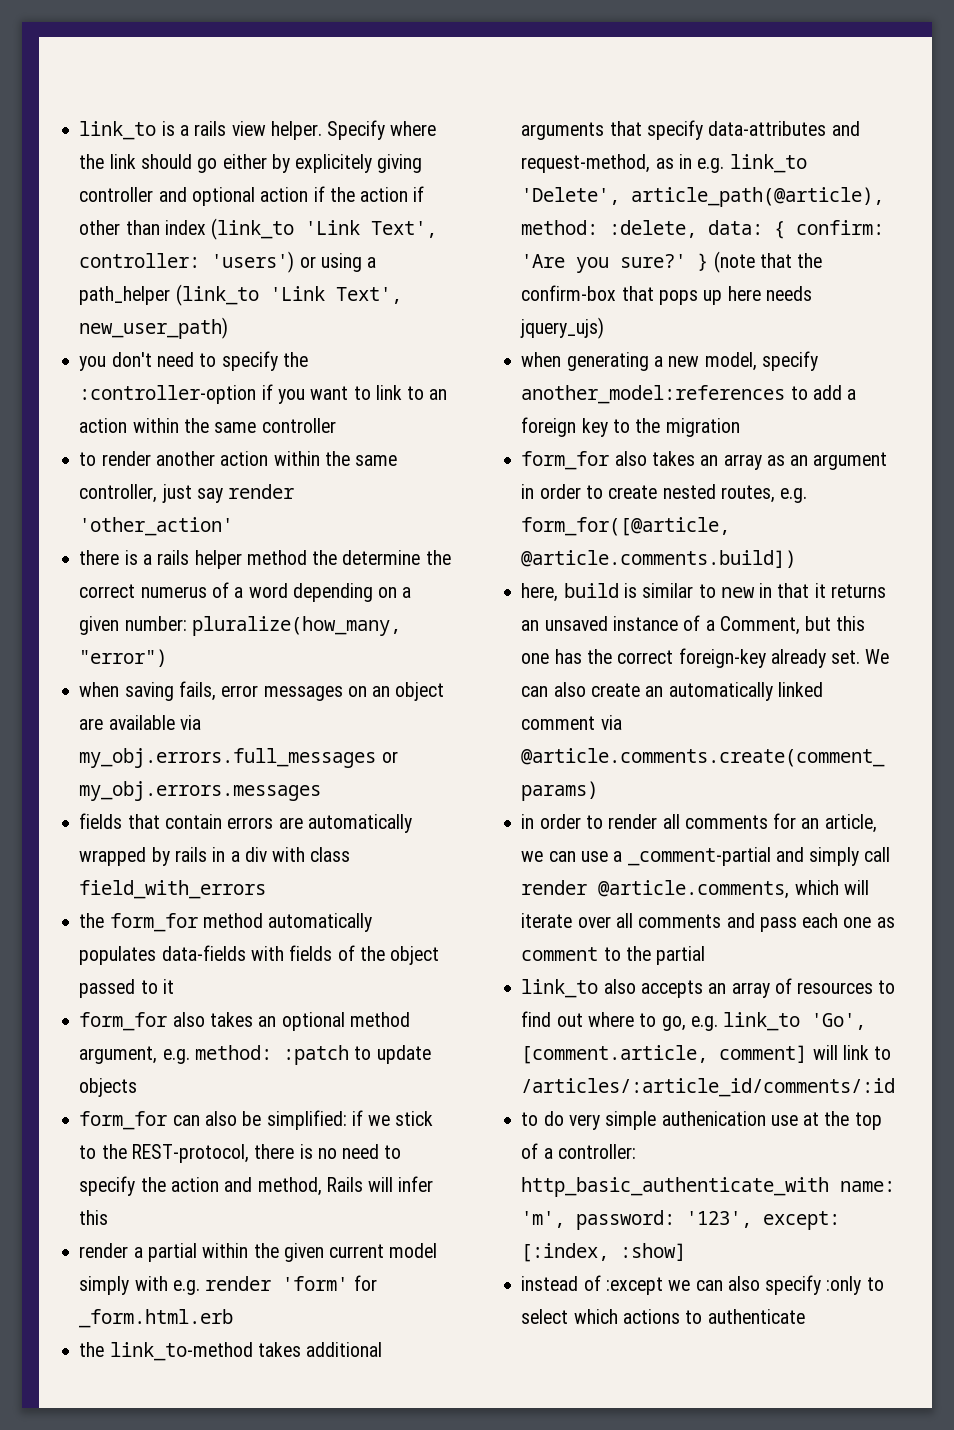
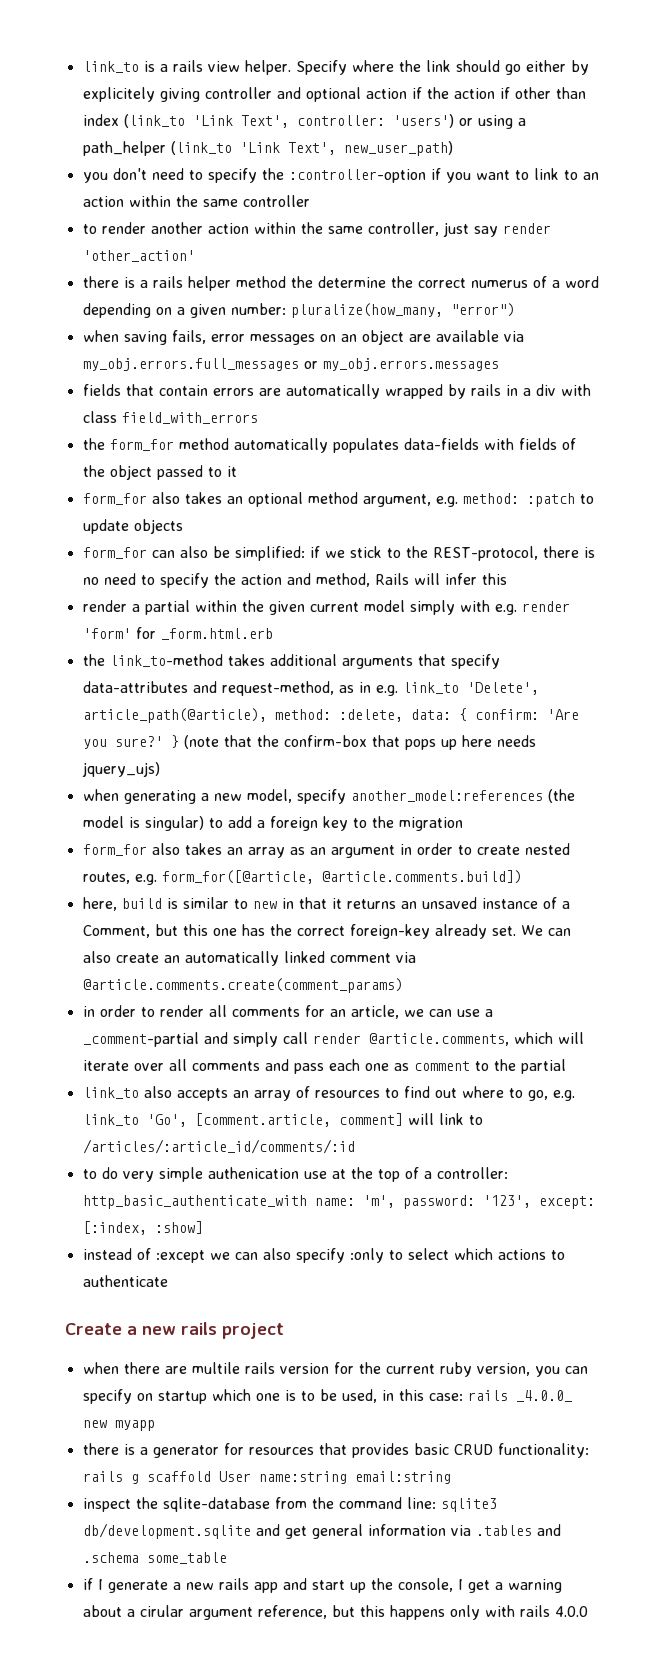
(786, 394) none -> [547,789,575,803] [82,816,204,831] (the model is singular)
(805, 1316) none -> [65,1322,284,1339] [82,1362,588,1377] [82,1389,572,1404] [82,1420,155,1431] [82,1443,589,1458] [82,1471,451,1484] [82,1497,497,1512] [82,1523,561,1539] [82,1552,227,1564] [82,1578,562,1593] [82,1605,588,1620] // Create a new rails project // when there are multile rails version for the current ruby version, you can specify on startup which one is to be used, in this case: rails _4.0.0_ new myapp // there is a generator for resources that provides basic CRUD functionality: rails g scaffold User name:string email:string // inspect the sqlite-database from the command line: sqlite3 db/development.sqlite and get general information via .tables and .schema some_table // if I generate a new rails app and start up the console, I get a warning about a cirular argument reference, but this happens only with rails 4.0.0

